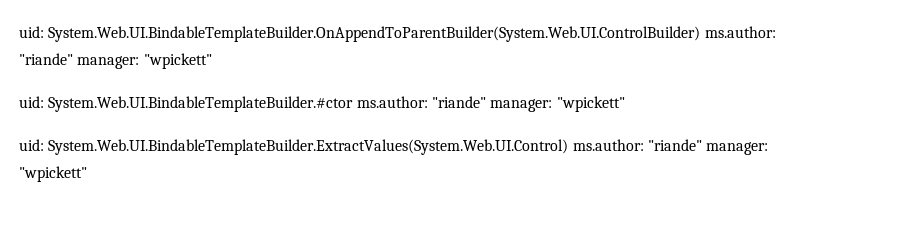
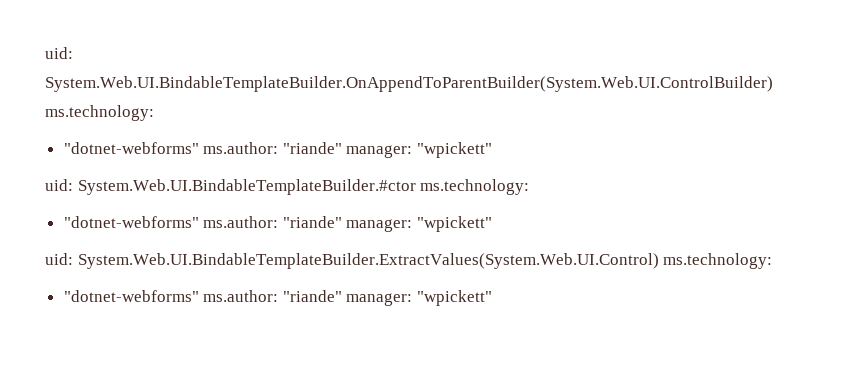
(701, 34) none -> [45,105,154,121] [63,142,199,154] ms.technology: // "dotnet-webforms"
(354, 104) none -> [420,179,530,195] [63,216,199,228] ms.technology: // "dotnet-webforms"
(569, 147) none -> [663,253,773,269] [63,290,199,302] ms.technology: // "dotnet-webforms"

